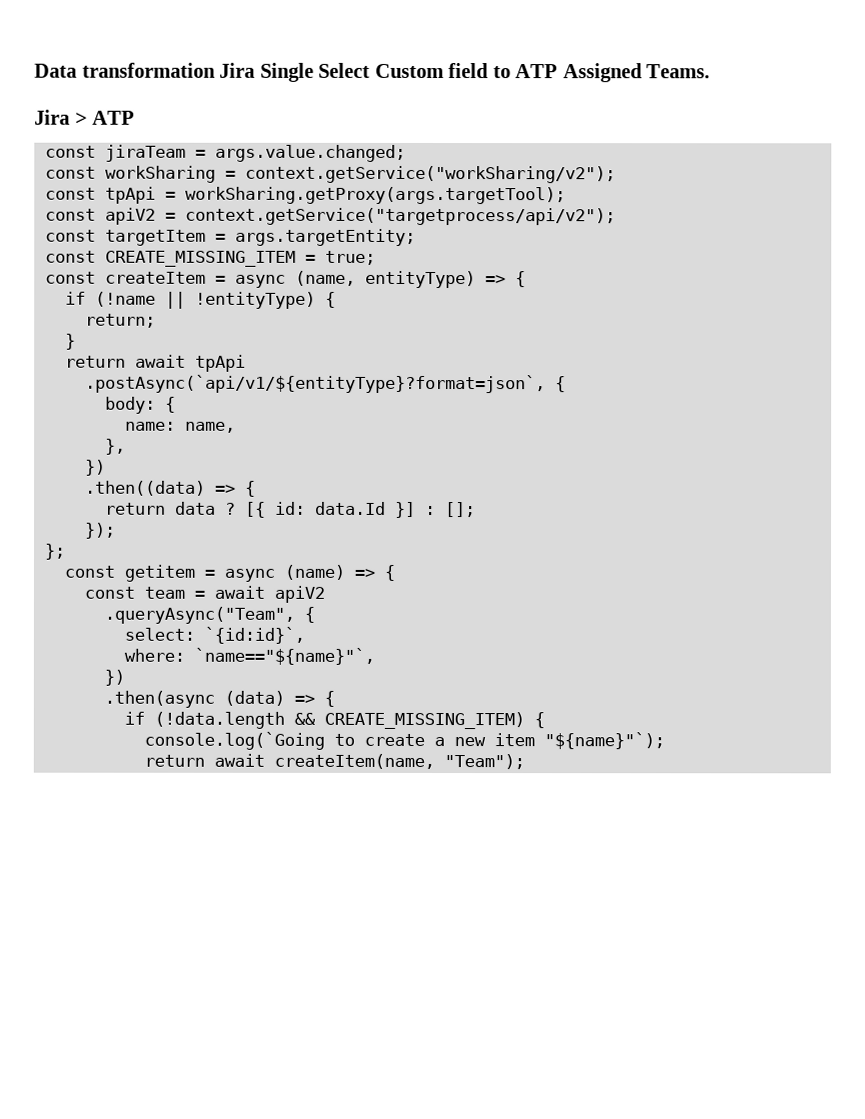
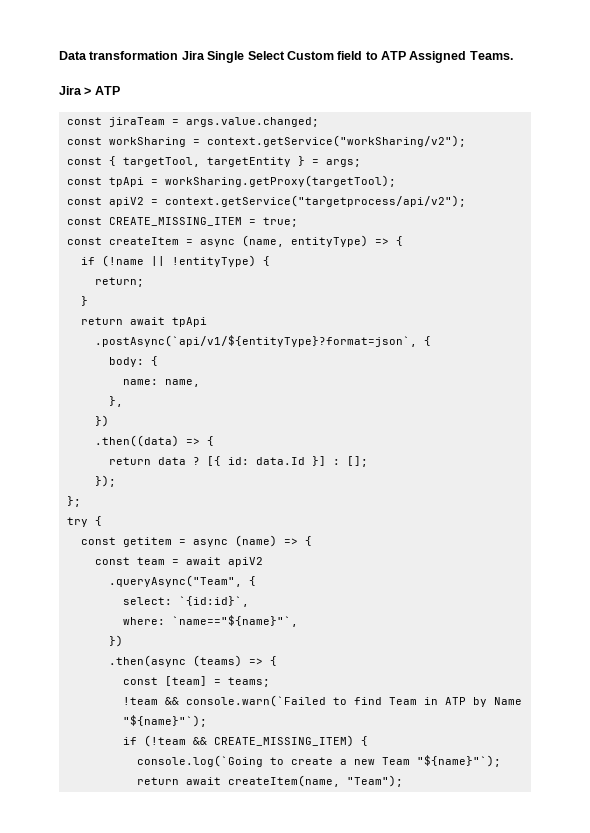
(617, 174) none -> [66,156,361,167] // const { targetTool, targetEntity } = args;
[185,186,567,205] workSharing.getProxy(args.targetTool); -> [164,175,396,187] workSharing.getProxy(targetTool);
[45,228,417,246] // const targetItem = args.targetEntity; -> (466, 201) none
(67, 551) none -> [66,516,102,527] // try {
[224,690,336,707] [124,711,286,729] (data) => { // if (!data.length -> [192,655,277,667] [122,676,270,687] [122,695,522,707] [122,715,207,727] [122,735,186,747] (teams) => { // const [team] = teams; // !team && console.warn(`Failed to find Team in ATP by Name "${name}"`); // if (!team
[494,733,536,747] item -> [381,757,410,765] Team

